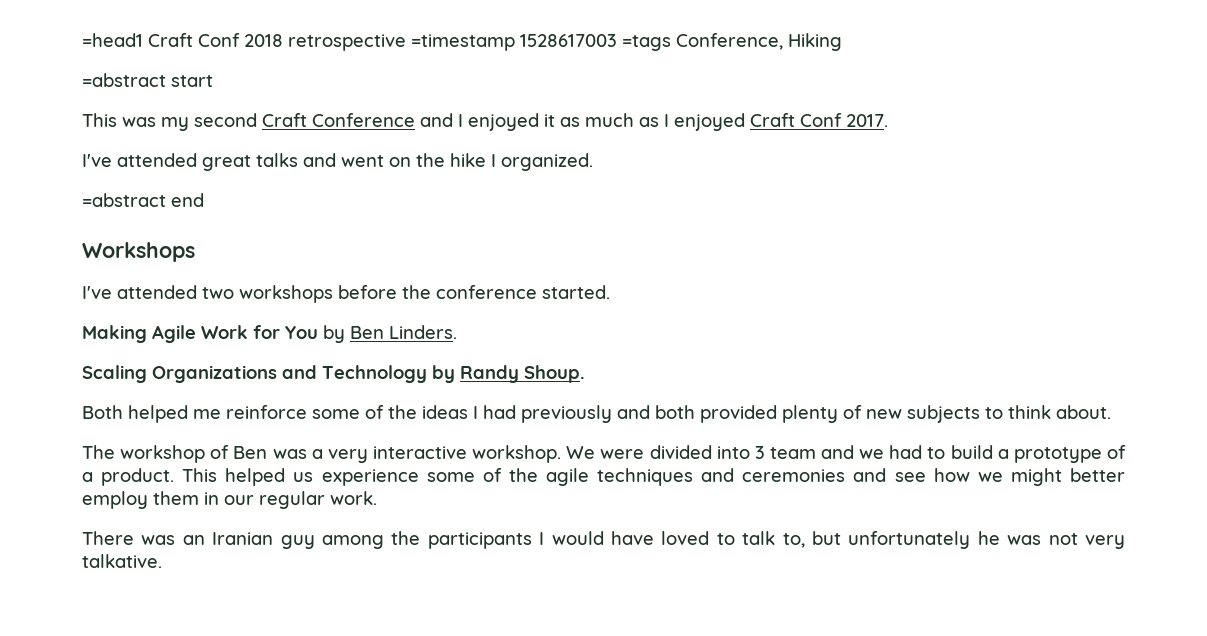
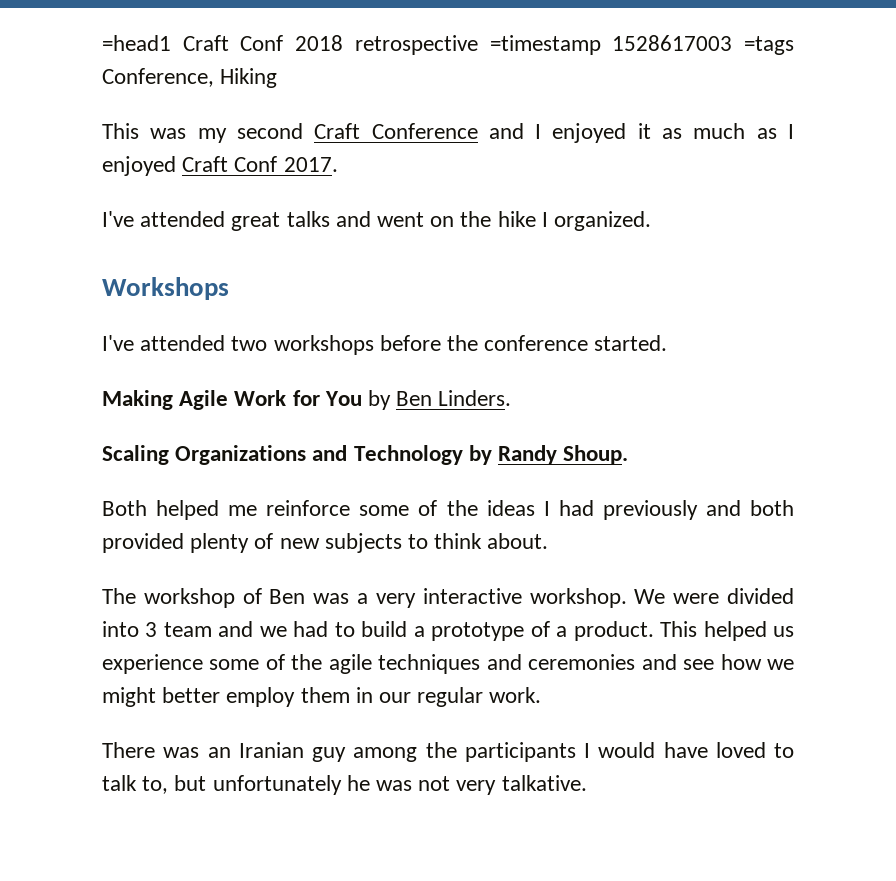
[82,73,213,87] // =abstract start -> (278, 78) none
[82,193,204,207] // =abstract end -> (652, 221) none

